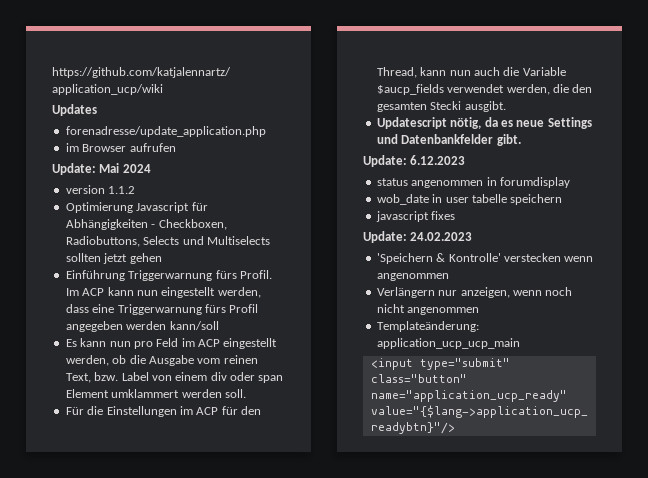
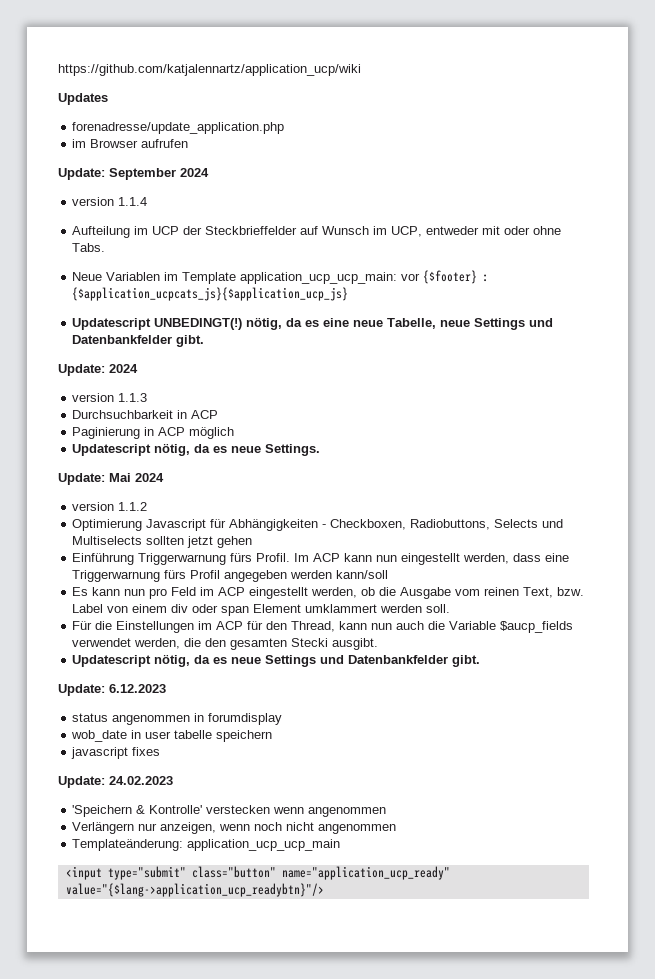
(176, 147) none -> [58,168,209,180] [72,197,148,206] [72,226,562,238] [72,243,106,252] [72,270,490,284] [72,287,349,301] [72,317,554,330] [72,335,205,347] [58,364,138,376] [72,393,148,402] [72,410,219,419] [72,427,235,439] [72,443,321,456] // Update: September 2024 // version 1.1.4 // Aufteilung im UCP der Steckbrieffelder auf Wunsch im UCP, entweder mit oder ohne Tabs. // Neue Variablen im Template application_ucp_ucp_main: vor {$footer} : {$application_ucpcats_js}{$application_ucp_js} // Updatescript UNBEDINGT(!) nötig, da es eine neue Tabelle, neue Settings und Datenbankfelder gibt. // Update: 2024 // version 1.1.3 // Durchsuchbarkeit in ACP // Paginierung in ACP möglich // Updatescript nötig, da es neue Settings.

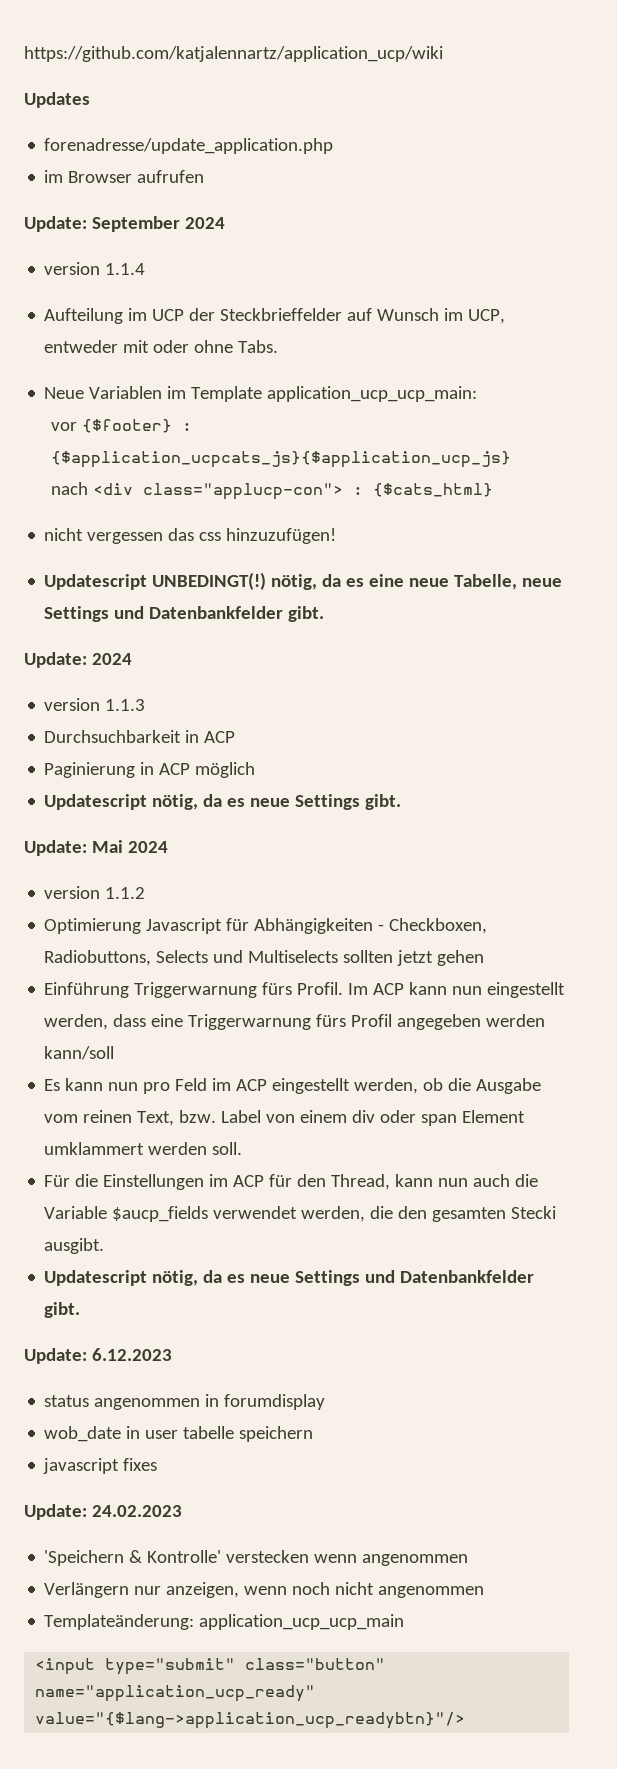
(398, 278) none -> (478, 394) //
(349, 294) none -> [50,482,493,500] [44,528,337,544] // nach <div class="applucp-con"> : {$cats_html} // nicht vergessen das css hinzuzufügen!
[265,444,321,456] Settings. -> [295,794,402,810] Settings gibt.

